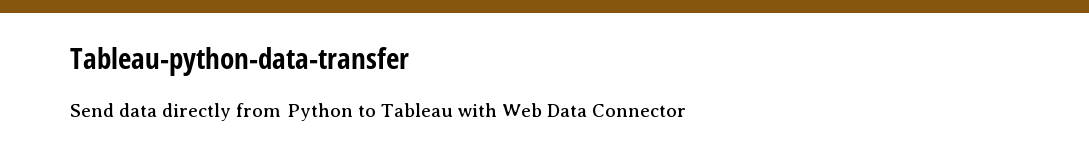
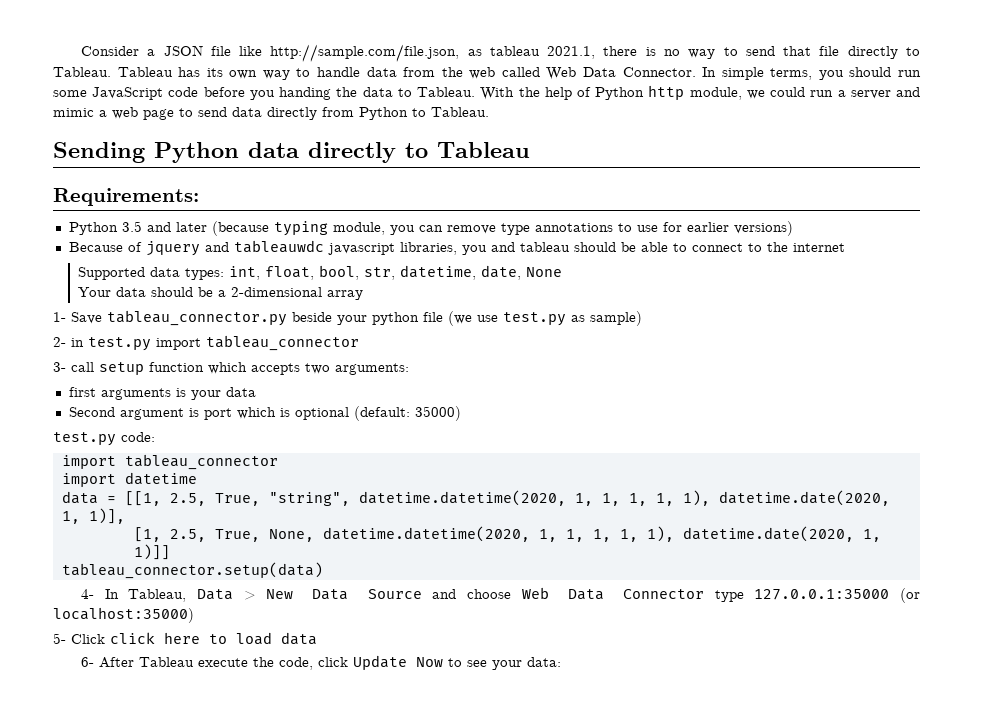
[70,47,409,76] [70,103,114,117] Tableau-python-data-transfer // Send -> [80,44,921,62] [53,67,921,80] [53,85,921,100] [53,107,227,120] Consider a JSON file like http://sample.com/file.json, as tableau 2021.1, there is no way to send that file directly to Tableau. Tableau has its own way to handle data from the web called Web Data Connector. In simple terms, you should run some JavaScript code before you handing the data to Tableau. With the help of Python http module, we could run a server and mimic a web page to send
[380,103,687,117] Tableau with Web Data Connector -> [431,107,489,117] [53,142,530,163] [53,188,199,206] [68,221,793,236] [68,240,845,256] [78,265,563,280] [78,287,364,300] [53,310,642,326] [53,335,359,351] [53,362,409,375] [68,387,256,400] [68,406,461,421] [53,432,155,446] [61,454,278,470] [61,472,197,487] [61,490,890,506] [61,508,125,524] [133,526,881,542] [133,544,170,560] [61,562,323,579] [80,587,920,603] [53,607,194,623] [53,632,317,645] [80,655,561,670] Tableau. // Sending Python data directly to Tableau // Requirements: // Python 3.5 and later (because typing module, you can remove type annotations to use for earlier versions) // Because of jquery and tableauwdc javascript libraries, you and tableau should be able to connect to the internet // Supported data types: int, float, bool, str, datetime, date, None // Your data should be a 2-dimensional array // 1- Save tableau_connector.py beside your python file (we use test.py as sample) // 2- in test.py import tableau_connector // 3- call setup function which accepts two arguments: // first arguments is your data // Second argument is port which is optional (default: 35000) // test.py code: // import tableau_connector // import datetime // data = [[1, 2.5, True, "string", datetime.datetime(2020, 1, 1, 1, 1, 1), datetime.date(2020, 1, 1)], // [1, 2.5, True, None, datetime.datetime(2020, 1, 1, 1, 1, 1), datetime.date(2020, 1, 1)]] // tableau_connector.setup(data) // 4- In Tableau, Data > New Data Source and choose Web Data Connector type 127.0.0.1:35000 (or localhost:35000) // 5- Click click here to load data // 6- After Tableau execute the code, click Update Now to see your data:

